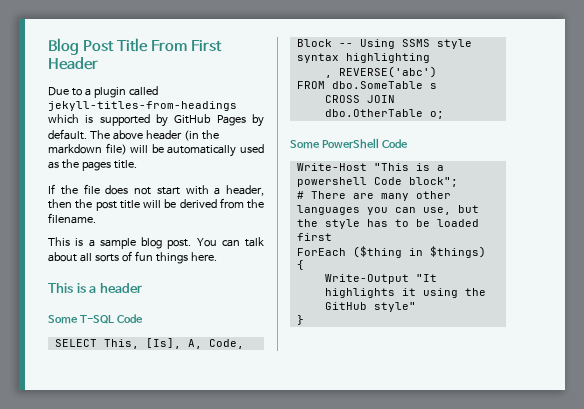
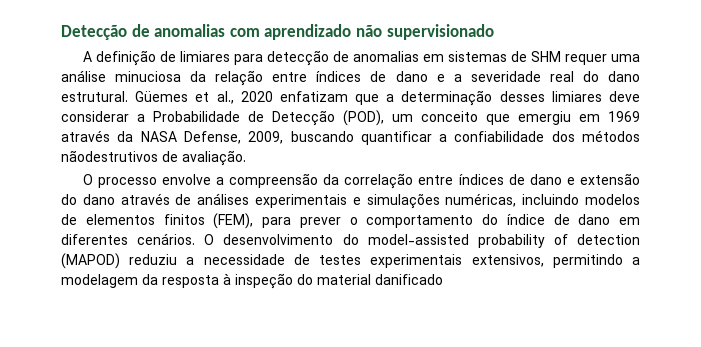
[48,38,223,55] [48,57,98,70] [48,86,158,98] [48,101,237,111] [48,114,264,127] [48,129,219,141] [48,143,264,157] [48,159,137,171] [48,184,264,196] [48,198,264,211] [48,213,96,224] [48,237,264,249] [48,251,217,264] [48,283,142,293] [48,314,143,324] [54,338,244,349] [296,39,472,49] [296,53,430,63] [324,66,437,78] [296,81,437,89] [324,95,395,103] [324,109,444,119] [290,138,408,149] [296,163,444,171] [296,177,458,187] [296,191,451,201] [296,205,479,215] [296,219,479,229] [296,233,332,241] [296,246,486,258] [296,260,304,270] [324,274,437,284] [324,288,486,298] [324,302,416,312] [296,315,304,325] Blog Post Title From First Header // Due to a plugin called jekyll-titles-from-headings which is supported by GitHub Pages by default. The above header (in the markdown file) will be automatically used as the pages title. // If the file does not start with a header, then the post title will be derived from the filename. // This is a sample blog post. You can talk about all sorts of fun things here. // This is a header // Some T-SQL Code // SELECT This, [Is], A, Code, Block -- Using SSMS style syntax highlighting // , REVERSE('abc') // FROM dbo.SomeTable s // CROSS JOIN dbo.OtherTable o; // Some PowerShell Code // Write-Host "This is a powershell Code block"; // # There are many other languages you can use, but the style has to be loaded first // ForEach ($thing in $things) { // Write-Output "It highlights it using the GitHub style" // } -> [61,24,494,40] [82,50,640,66] [61,70,641,86] [61,90,640,106] [61,110,640,126] [61,130,640,145] [61,150,246,166] [82,173,641,189] [61,193,640,209] [61,213,640,229] [61,233,640,248] [61,253,640,269] [61,273,443,289] Detecção de anomalias com aprendizado não supervisionado // A definição de limiares para detecção de anomalias em sistemas de SHM requer uma análise minuciosa da relação entre índices de dano e a severidade real do dano estrutural. Güemes et al., 2020 enfatizam que a determinação desses limiares deve considerar a Probabilidade de Detecção (POD), um conceito que emergiu em 1969 através da NASA Defense, 2009, buscando quantificar a confiabilidade dos métodos nãodestrutivos de avaliação. // O processo envolve a compreensão da correlação entre índices de dano e extensão do dano através de análises experimentais e simulações numéricas, incluindo modelos de elementos finitos (FEM), para prever o comportamento do índice de dano em diferentes cenários. O desenvolvimento do model-assisted probability of detection (MAPOD) reduziu a necessidade de testes experimentais extensivos, permitindo a modelagem da resposta à inspeção do material danificado

